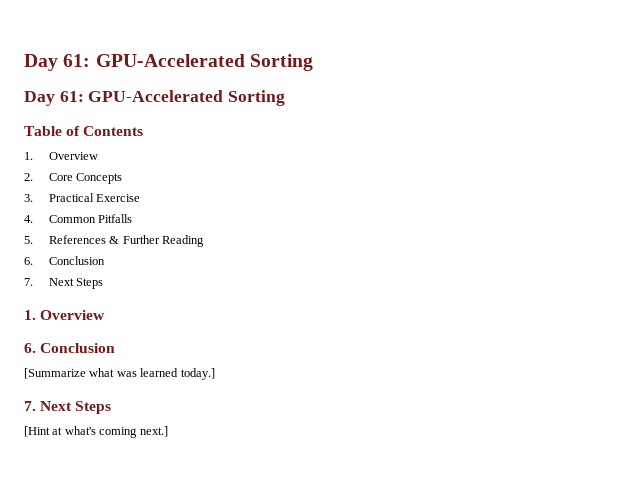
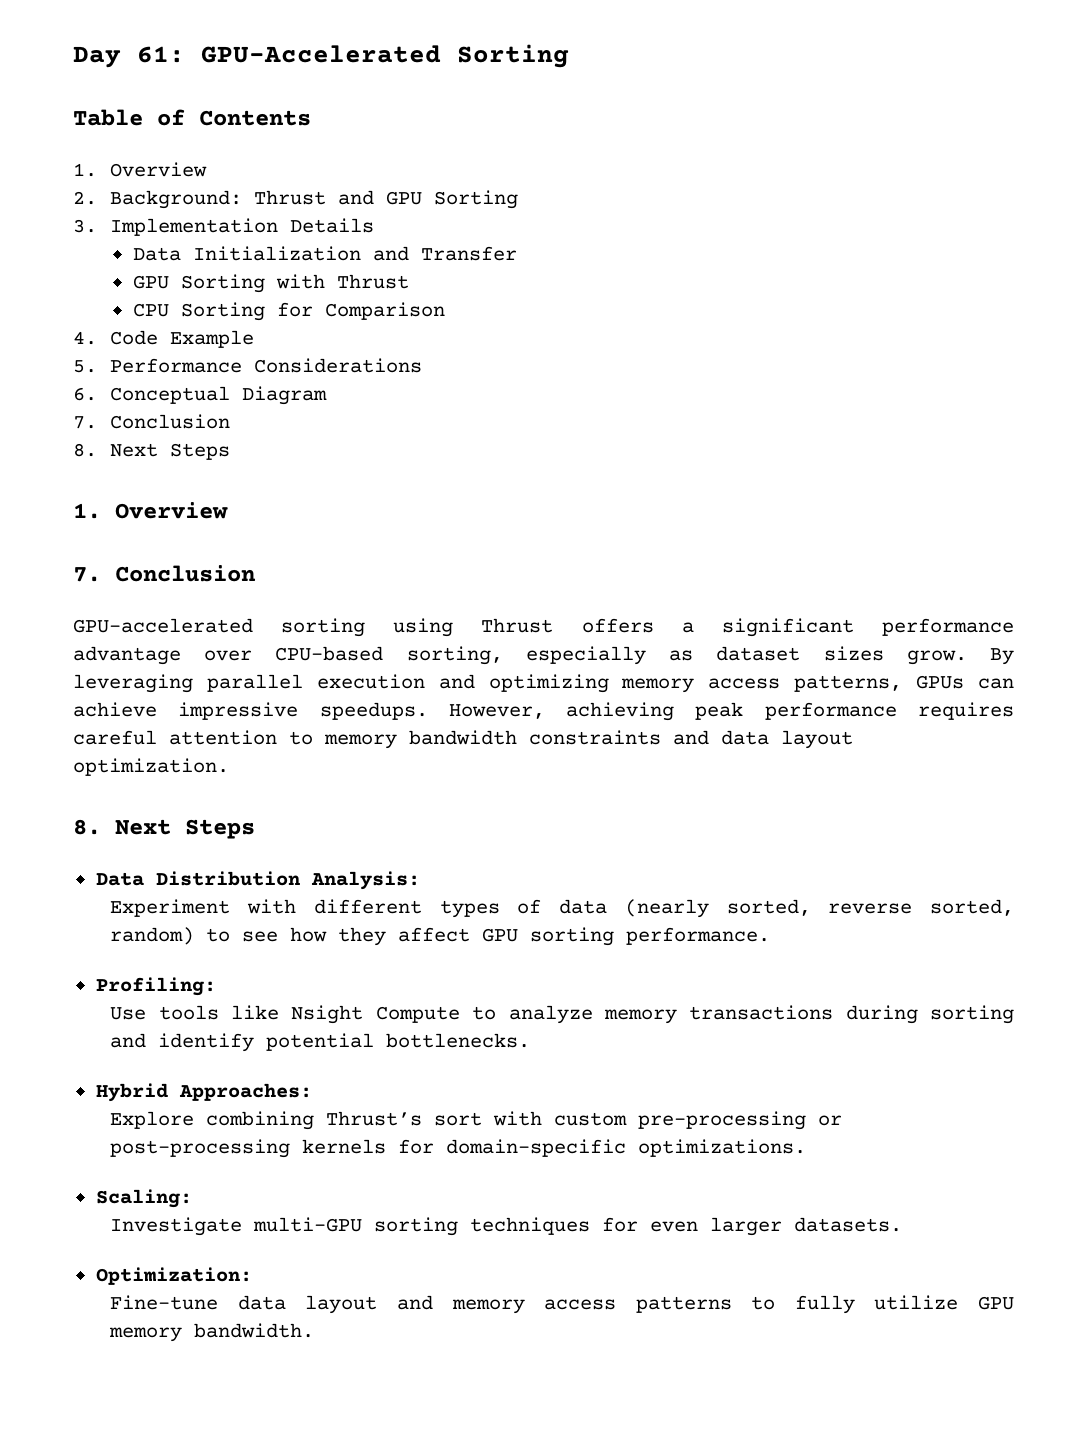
[24,54,313,71] [24,90,286,106] Day 61: GPU-Accelerated Sorting // Day 61: GPU-Accelerated Sorting -> [73,44,569,68] Day 61: GPU-Accelerated Sorting
[48,173,123,184] [24,193,141,202] Core Concepts // 3. Practical Exercise -> [110,190,519,209] [73,218,375,236] [132,246,517,261] [132,274,409,293] [132,302,445,321] Background: Thrust and GPU Sorting // 3. Implementation Details // Data Initialization and Transfer // GPU Sorting with Thrust // CPU Sorting for Comparison
[48,214,133,223] Common Pitfalls -> [110,330,255,348] Code Example
[48,235,205,247] [24,256,105,265] [24,278,33,286] References & Further Reading // 6. Conclusion // 7. -> [110,358,423,373] [73,386,328,405] [73,414,231,429] [73,443,97,457] Performance Considerations // 6. Conceptual Diagram // 7. Conclusion // 8.
[24,343,116,353] [24,368,215,380] [24,401,112,414] [24,426,168,438] 6. Conclusion // [Summarize what was learned today.] // 7. Next Steps // [Hint at what's coming next.] -> [73,565,256,582] [73,618,1014,637] [73,646,1014,665] [73,674,1015,693] [73,702,1015,721] [73,730,853,749] [73,758,229,776] [73,819,255,839] [95,871,420,890] [110,899,1015,918] [110,927,771,946] [95,977,216,996] [110,1005,1014,1024] [110,1033,531,1052] [95,1083,312,1102] [110,1111,843,1130] [110,1139,807,1158] [95,1189,192,1208] [110,1217,903,1236] [95,1267,252,1285] [110,1295,1015,1314] [109,1323,315,1342] 7. Conclusion // GPU-accelerated sorting using Thrust offers a significant performance advantage over CPU-based sorting, especially as dataset sizes grow. By leveraging parallel execution and optimizing memory access patterns, GPUs can achieve impressive speedups. However, achieving peak performance requires careful attention to memory bandwidth constraints and data layout optimization. // 8. Next Steps // Data Distribution Analysis: // Experiment with different types of data (nearly sorted, reverse sorted, random) to see how they affect GPU sorting performance. // Profiling: // Use tools like Nsight Compute to analyze memory transactions during sorting and identify potential bottlenecks. // Hybrid Approaches: // Explore combining Thrust’s sort with custom pre-processing or post-processing kernels for domain-specific optimizations. // Scaling: // Investigate multi-GPU sorting techniques for even larger datasets. // Optimization: // Fine-tune data layout and memory access patterns to fully utilize GPU memory bandwidth.

